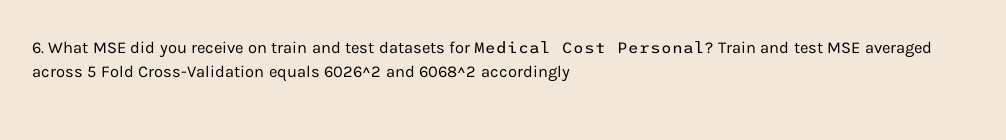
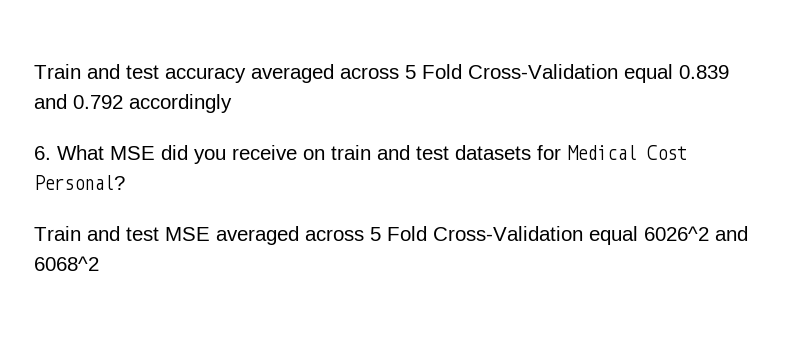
(32, 48) none -> [34,64,729,83] [34,94,232,113] Train and test accuracy averaged across 5 Fold Cross-Validation equal 0.839 and 0.792 accordingly //
(714, 47) none -> (125, 182) //
[268,65,320,82] equals -> [589,226,638,245] equal
[480,65,570,82] accordingly -> (99, 263) none

